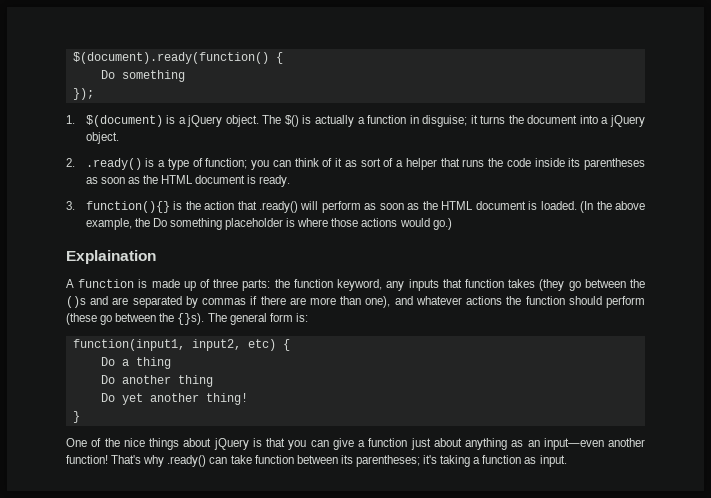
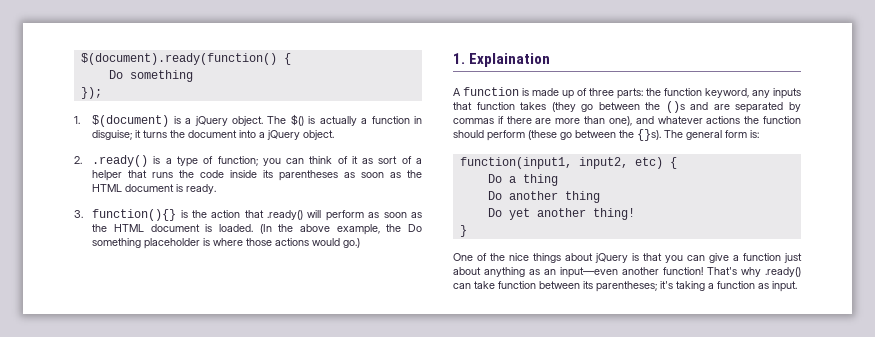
(452, 224) none -> [453,53,465,64] 1.

